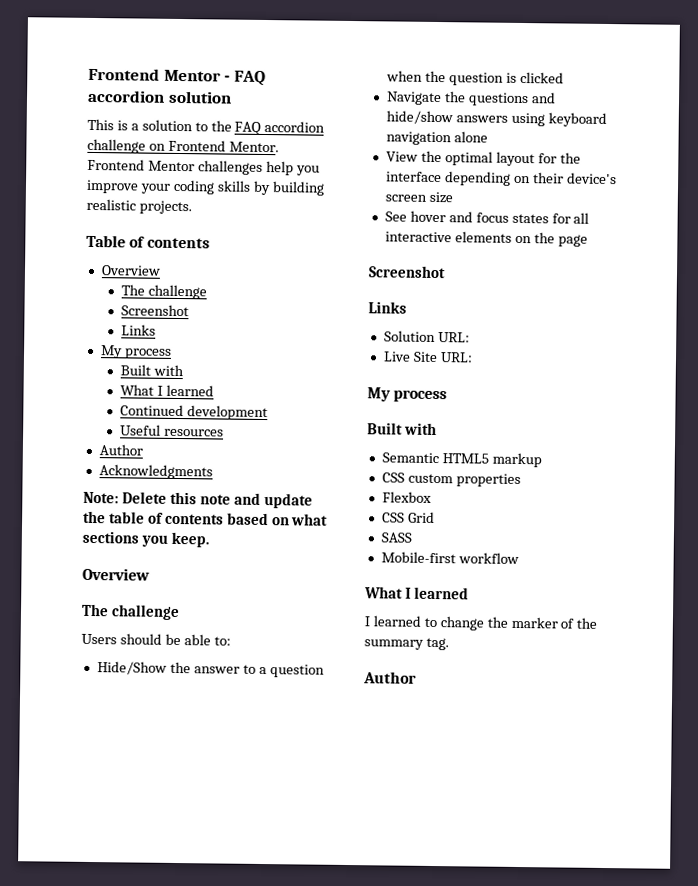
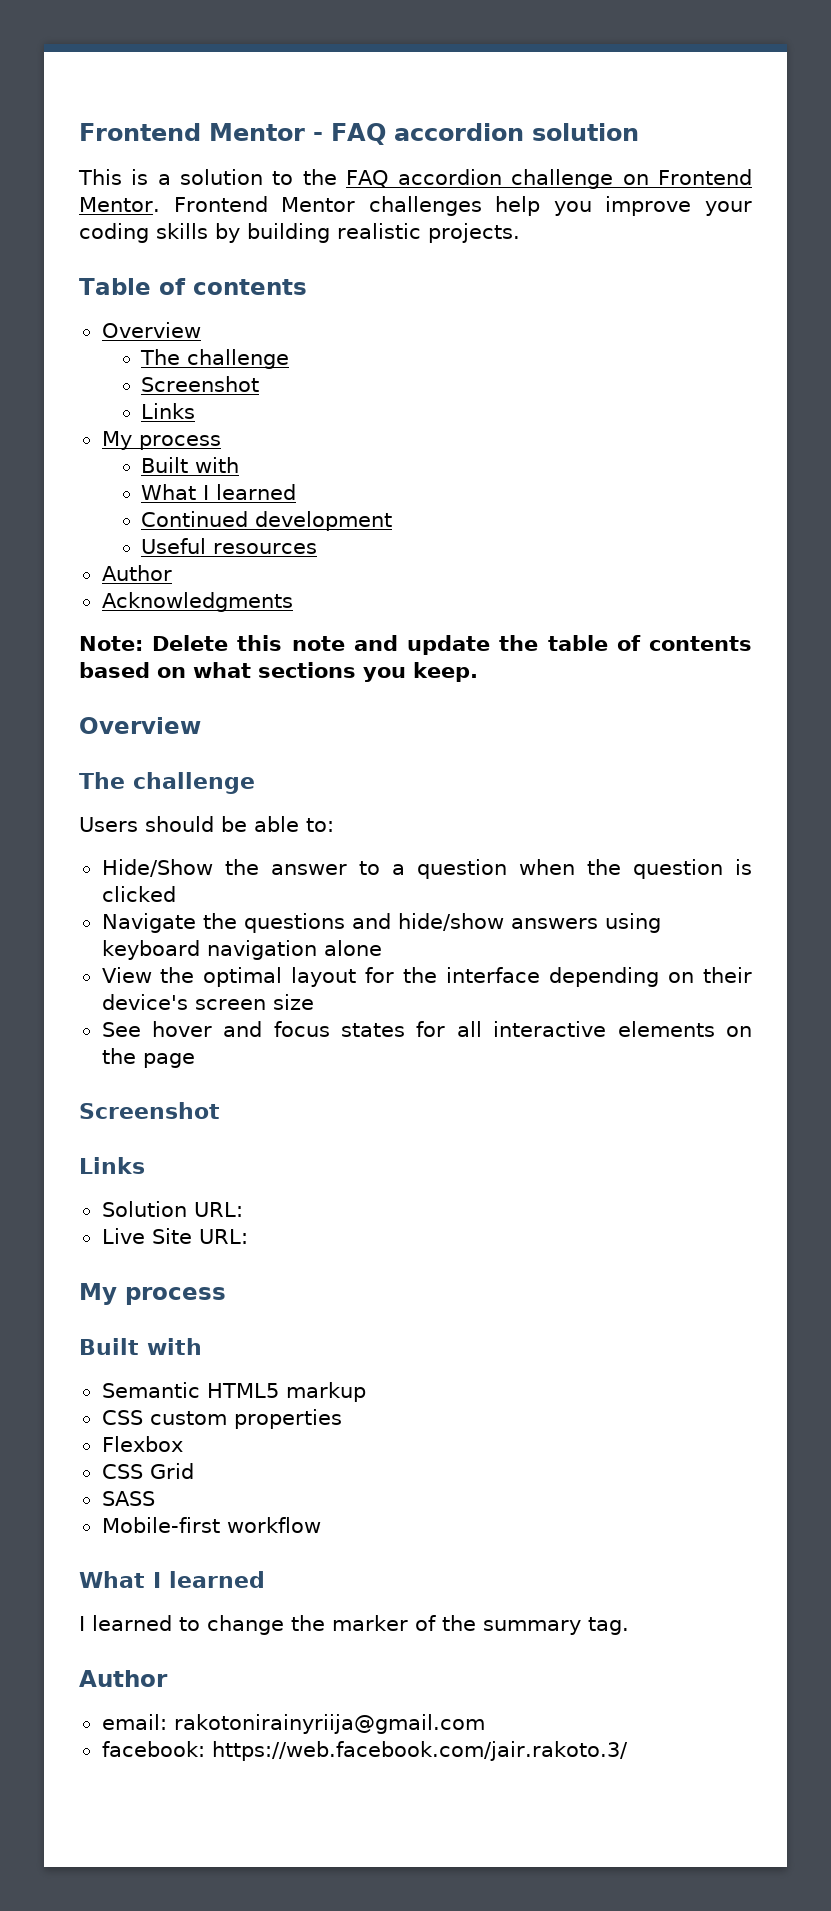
(417, 677) none -> [101,1714,485,1734] [101,1741,628,1761] // email: rakotonirainyriija@gmail.com // facebook: https://web.facebook.com/jair.rakoto.3/

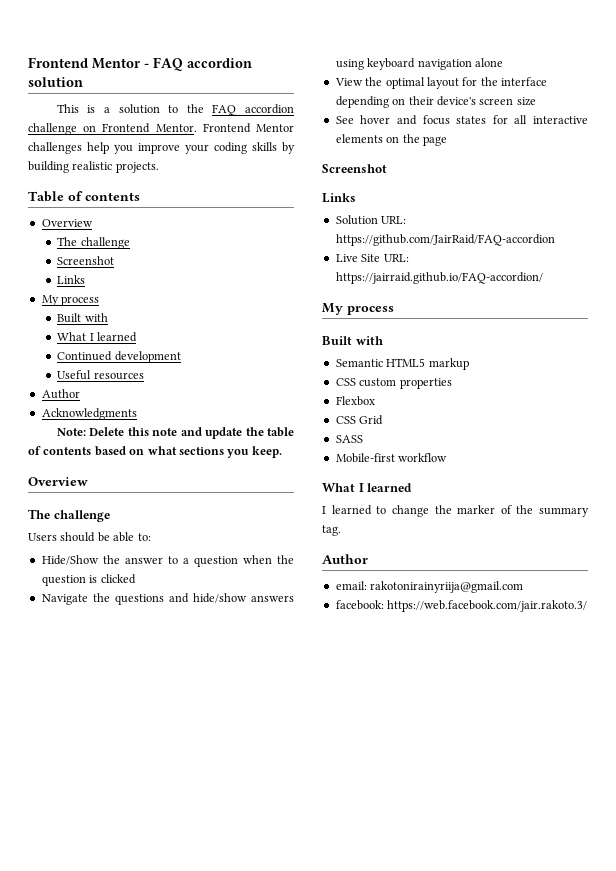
(243, 1209) none -> [335,234,555,246] https://github.com/JairRaid/FAQ-accordion
(248, 1236) none -> [335,272,543,284] https://jairraid.github.io/FAQ-accordion/

